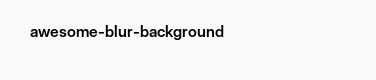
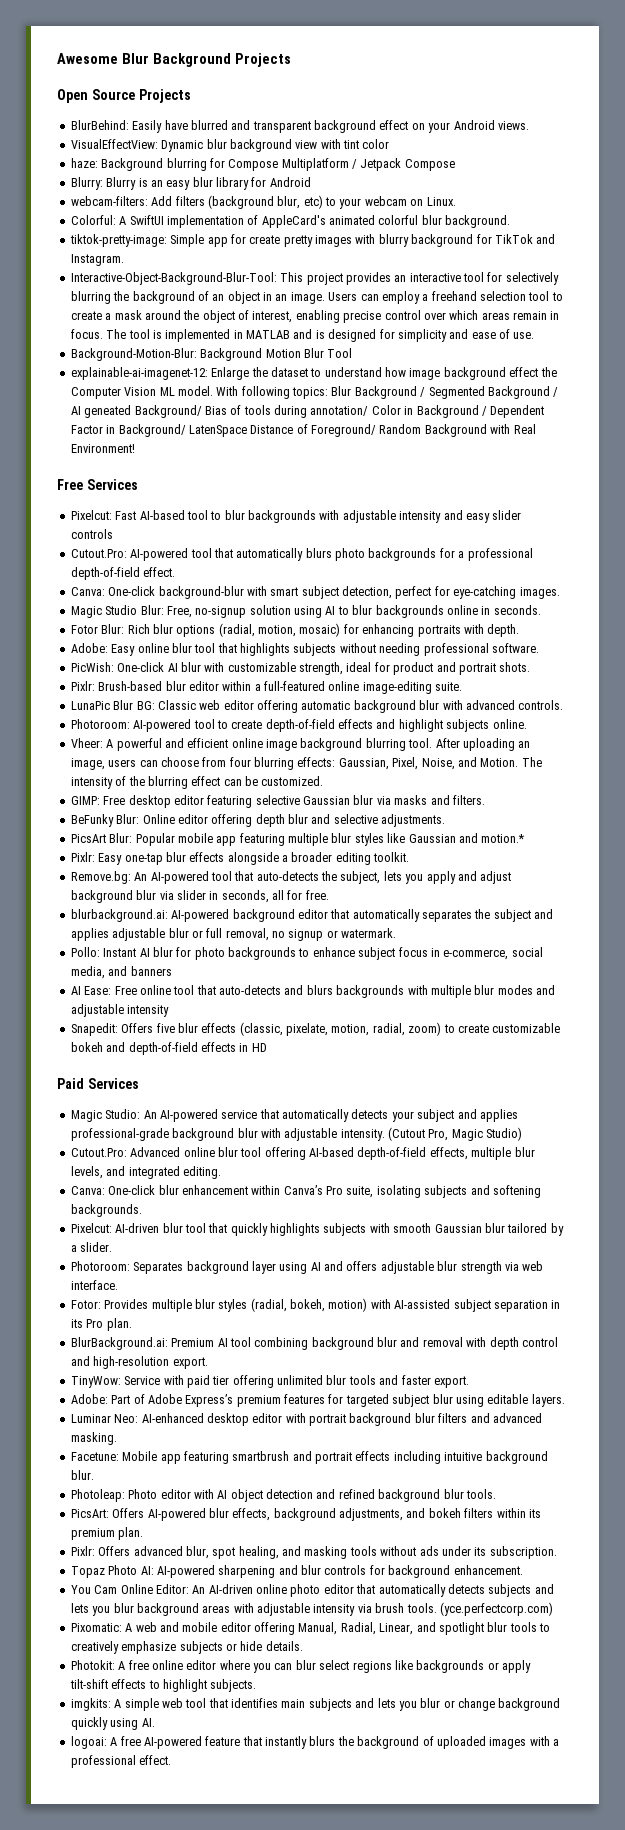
[30,25,224,40] awesome-blur-background -> [57,53,291,67] [57,89,191,103] [70,120,529,133] [70,139,390,152] [70,158,455,171] [70,177,311,190] [70,195,456,209] [70,215,511,228] [69,234,556,247] [70,254,124,266] [70,272,559,285] [70,291,563,304] [70,310,560,323] [70,329,535,342] [70,348,353,361] [70,367,557,380] [70,386,559,399] [70,405,545,418] [70,424,536,437] [70,444,135,453] [57,479,138,490] [70,510,522,523] [70,529,113,539] [70,548,533,561] [70,567,176,580] [70,586,560,599] [70,605,541,618] [70,623,520,637] [70,643,539,656] [70,662,531,675] [70,681,463,694] [70,700,564,713] [70,719,527,732] [70,738,531,751] [70,757,542,770] [70,776,324,789] [70,795,485,808] [70,814,446,827] [70,833,526,846] [70,852,410,865] [70,871,512,884] [70,890,329,903] [70,909,554,922] [70,928,397,941] [70,947,543,960] [70,966,172,979] [70,985,555,998] [70,1004,170,1017] [70,1022,561,1036] [70,1042,267,1055] [57,1078,139,1089] [70,1109,518,1122] [70,1127,523,1141] [70,1147,535,1160] [70,1166,221,1179] [70,1185,541,1198] [70,1204,142,1217] [70,1223,564,1236] [70,1242,113,1252] [70,1261,544,1274] [70,1280,118,1290] [70,1298,561,1312] [70,1318,132,1331] [70,1337,558,1350] [70,1356,208,1369] [70,1375,469,1388] [70,1394,565,1407] [70,1413,542,1426] [70,1432,117,1445] [70,1451,548,1464] [70,1470,94,1480] [70,1489,496,1502] [70,1508,541,1521] [70,1527,144,1540] [70,1546,557,1559] [70,1565,523,1578] [70,1584,554,1597] [70,1602,553,1616] [70,1622,550,1635] [70,1641,303,1654] [70,1660,531,1673] [69,1679,257,1692] [70,1698,561,1711] [70,1717,155,1730] [70,1736,559,1749] [70,1755,172,1768] Awesome Blur Background Projects // Open Source Projects // BlurBehind: Easily have blurred and transparent background effect on your Android views. // VisualEffectView: Dynamic blur background view with tint color // haze: Background blurring for Compose Multiplatform / Jetpack Compose // Blurry: Blurry is an easy blur library for Android // webcam-filters: Add filters (background blur, etc) to your webcam on Linux. // Colorful: A SwiftUI implementation of AppleCard's animated colorful blur background. // tiktok-pretty-image: Simple app for create pretty images with blurry background for TikTok and Instagram. // Interactive-Object-Background-Blur-Tool: This project provides an interactive tool for selectively blurring the background of an object in an image. Users can employ a freehand selection tool to create a mask around the object of interest, enabling precise control over which areas remain in focus. The tool is implemented in MATLAB and is designed for simplicity and ease of use. // Background-Motion-Blur: Background Motion Blur Tool // explainable-ai-imagenet-12: Enlarge the dataset to understand how image background effect the Computer Vision ML model. With following topics: Blur Background / Segmented Background / AI geneated Background/ Bias of tools during annotation/ Color in Background / Dependent Factor in Background/ LatenSpace Distance of Foreground/ Random Background with Real Environment! // Free Services // Pixelcut: Fast AI-based tool to blur backgrounds with adjustable intensity and easy slider controls // Cutout.Pro: AI-powered tool that automatically blurs photo backgrounds for a professional depth-of-field effect. // Canva: One-click background-blur with smart subject detection, perfect for eye-catching images. // Magic Studio Blur: Free, no-signup solution using AI to blur backgrounds online in seconds. // Fotor Blur: Rich blur options (radial, motion, mosaic) for enhancing portraits with depth. // Adobe: Easy online blur tool that highlights subjects without needing professional software. // PicWish: One-click AI blur with customizable strength, ideal for product and portrait shots. // Pixlr: Brush-based blur editor within a full-featured online image-editing suite. // LunaPic Blur BG: Classic web editor offering automatic background blur with advanced controls. // Photoroom: AI-powered tool to create depth-of-field effects and highlight subjects online. // Vheer: A powerful and efficient online image background blurring tool. After uploading an image, users can choose from four blurring effects: Gaussian, Pixel, Noise, and Motion. The intensity of the blurring effect can be customized. // GIMP: Free desktop editor featuring selective Gaussian blur via masks and filters. // BeFunky Blur: Online editor offering depth blur and selective adjustments. // PicsArt Blur: Popular mobile app featuring multiple blur styles like Gaussian and motion.* // Pixlr: Easy one-tap blur effects alongside a broader editing toolkit. // Remove.bg: An AI-powered tool that auto-detects the subject, lets you apply and adjust background blur via slider in seconds, all for free. // blurbackground.ai: AI-powered background editor that automatically separates the subject and applies adjustable blur or full removal, no signup or watermark. // Pollo: Instant AI blur for photo backgrounds to enhance subject focus in e‑commerce, social media, and banners // AI Ease: Free online tool that auto‑detects and blurs backgrounds with multiple blur modes and adjustable intensity // Snapedit: Offers five blur effects (classic, pixelate, motion, radial, zoom) to create customizable bokeh and depth-of-field effects in HD // Paid Services // Magic Studio: An AI-powered service that automatically detects your subject and applies professional-grade background blur with adjustable intensity. (Cutout Pro, Magic Studio) // Cutout.Pro: Advanced online blur tool offering AI-based depth-of-field effects, multiple blur levels, and integrated editing. // Canva: One-click blur enhancement within Canva’s Pro suite, isolating subjects and softening backgrounds. // Pixelcut: AI-driven blur tool that quickly highlights subjects with smooth Gaussian blur tailored by a slider. // Photoroom: Separates background layer using AI and offers adjustable blur strength via web interface. // Fotor: Provides multiple blur styles (radial, bokeh, motion) with AI-assisted subject separation in its Pro plan. // BlurBackground.ai: Premium AI tool combining background blur and removal with depth control and high-resolution export. // TinyWow: Service with paid tier offering unlimited blur tools and faster export. // Adobe: Part of Adobe Express’s premium features for targeted subject blur using editable layers. // Luminar Neo: AI-enhanced desktop editor with portrait background blur filters and advanced masking. // Facetune: Mobile app featuring smartbrush and portrait effects including intuitive background blur. // Photoleap: Photo editor with AI object detection and refined background blur tools. // PicsArt: Offers AI-powered blur effects, background adjustments, and bokeh filters within its premium plan. // Pixlr: Offers advanced blur, spot healing, and masking tools without ads under its subscription. // Topaz Photo AI: AI-powered sharpening and blur controls for background enhancement. // You Cam Online Editor: An AI-driven online photo editor that automatically detects subjects and lets you blur background areas with adjustable intensity via brush tools. (yce.perfectcorp.com) // Pixomatic: A web and mobile editor offering Manual, Radial, Linear, and spotlight blur tools to creatively emphasize subjects or hide details. // Photokit: A free online editor where you can blur select regions like backgrounds or apply tilt-shift effects to highlight subjects. // imgkits: A simple web tool that identifies main subjects and lets you blur or change background quickly using AI. // logoai: A free AI-powered feature that instantly blurs the background of uploaded images with a professional effect.

